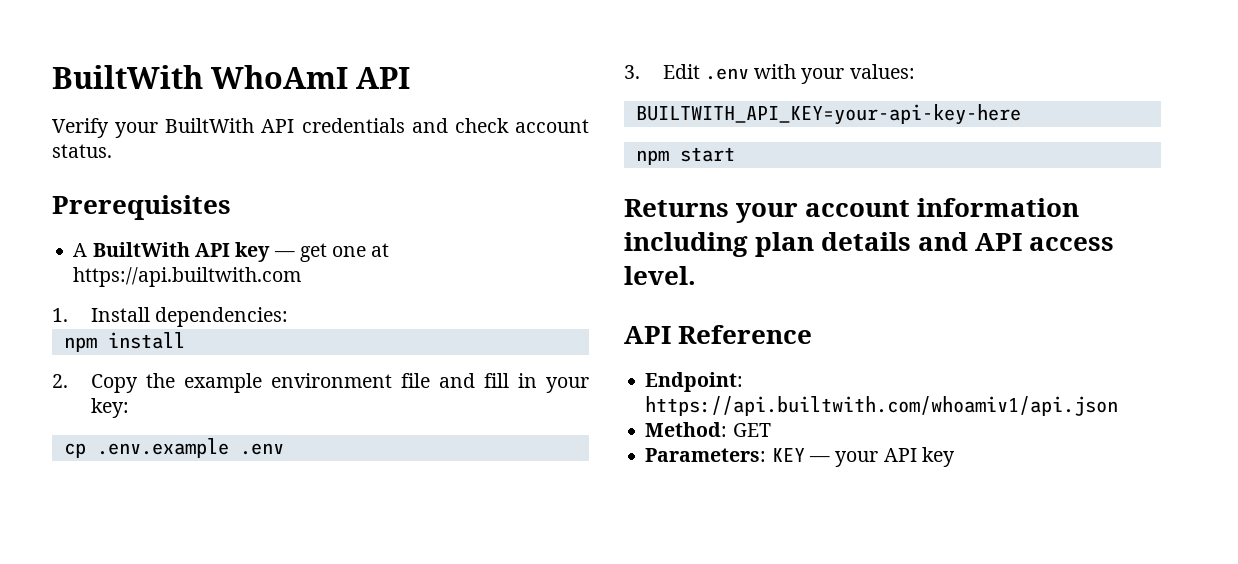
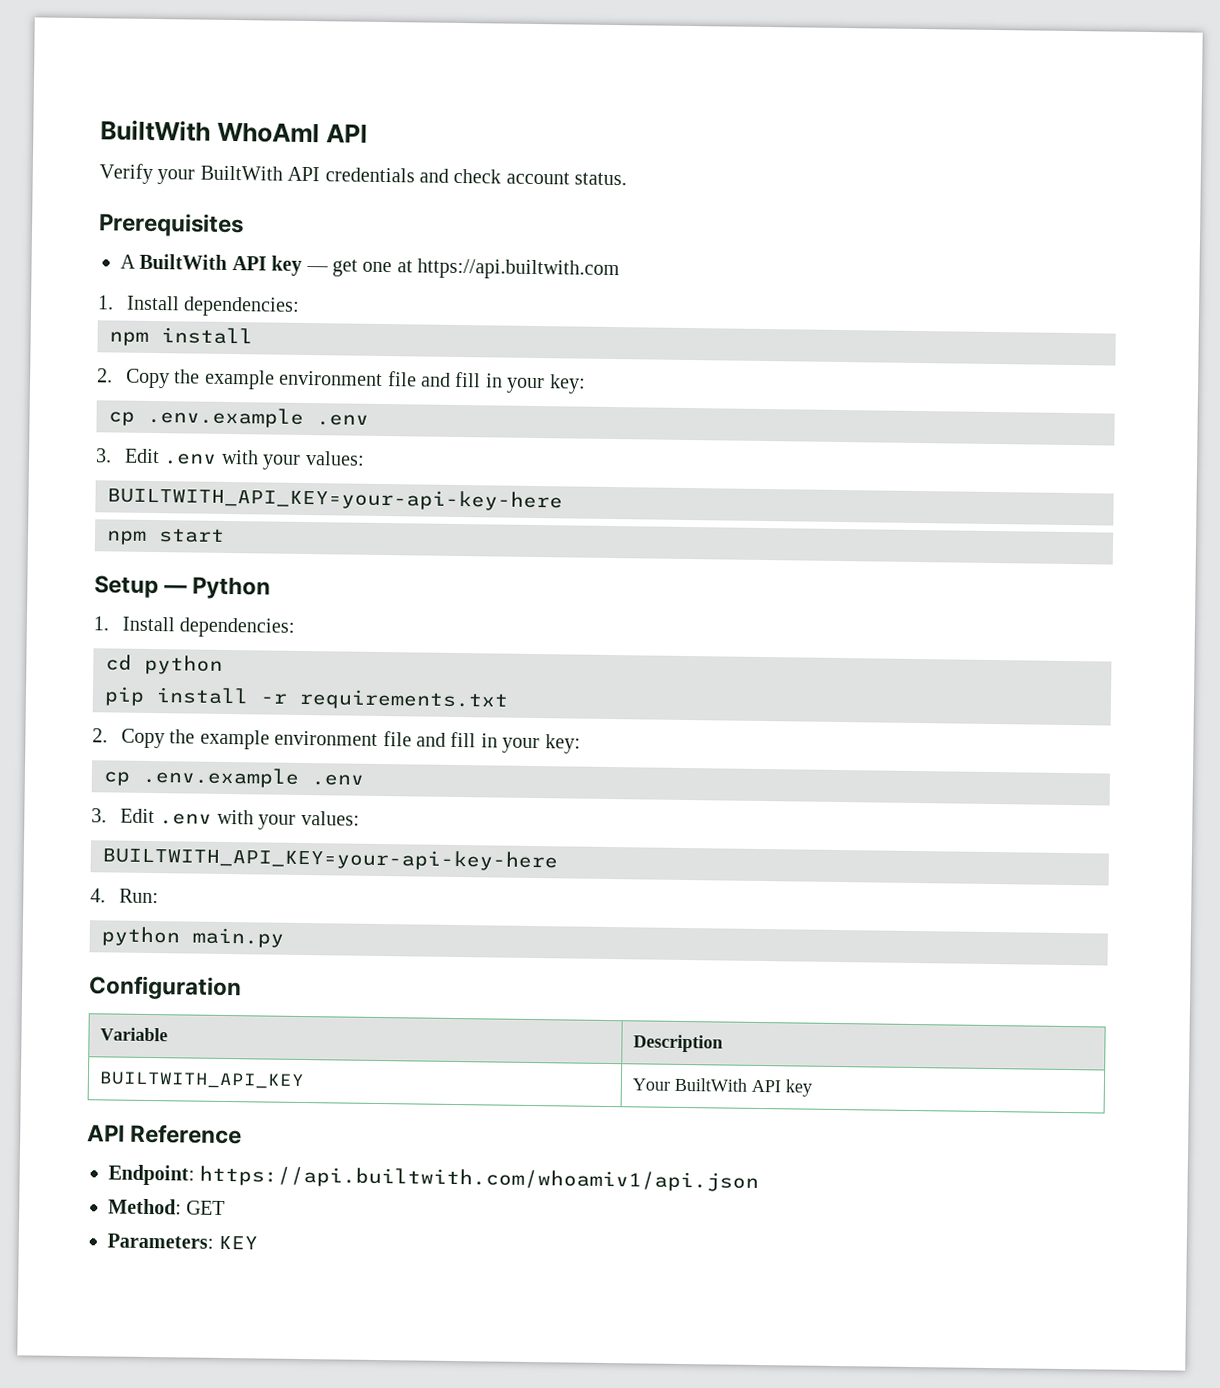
[624,198,1080,223] [624,232,1115,257] [624,266,696,285] Returns your account information including plan details and API access level. -> [94,575,272,600] [93,616,296,638] [105,654,223,675] [104,686,509,711] [92,728,581,754] [103,766,364,788] [91,808,360,830] [102,846,558,872] [90,888,159,904] [101,926,284,948] [88,975,242,1001] [99,1027,168,1042] [632,1034,723,1053] [98,1071,304,1090] [631,1077,812,1097] Setup — Python // 1. Install dependencies: // cd python // pip install -r requirements.txt // 2. Copy the example environment file and fill in your key: // cp .env.example .env // 3. Edit .env with your values: // BUILTWITH_API_KEY=your-api-key-here // 4. Run: // python main.py // Configuration // Variable | Description // BUILTWITH_API_KEY | Your BuiltWith API key
[808,447,955,467] — your API key -> (259, 1242) none

